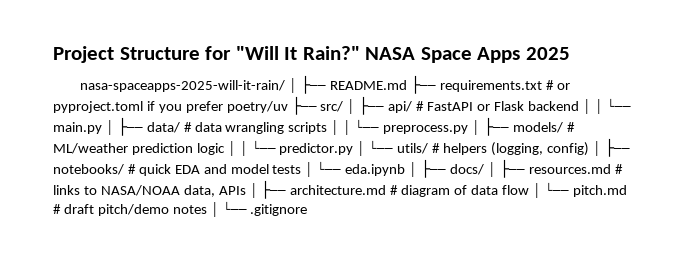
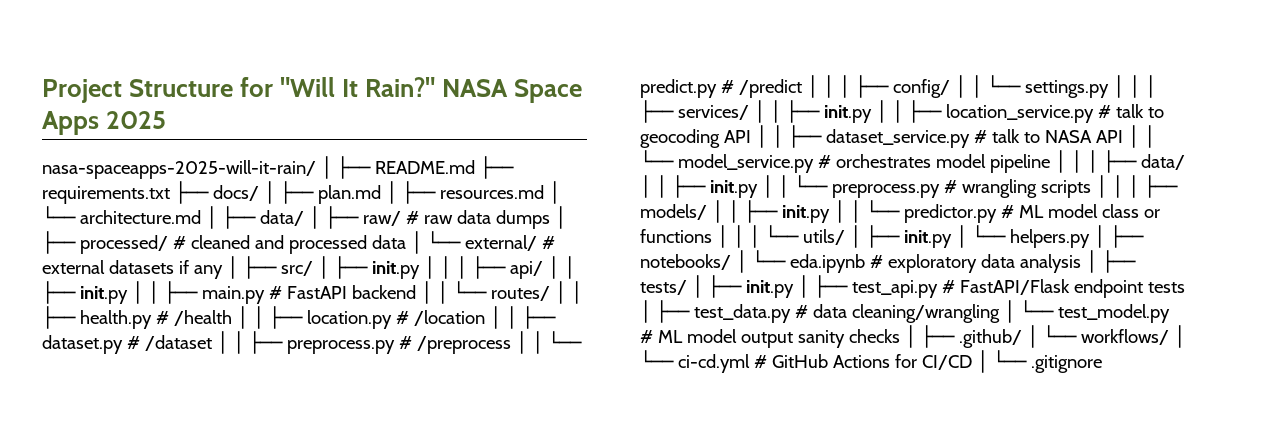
[545,80,570,90] [53,96,631,115] [53,117,222,136] # or pyproject.toml if you prefer poetry/uv ├── src/ │ ├── api/ # FastAPI or Flask backend │ │ └── main.py │ ├── data/ # data -> [174,181,560,204] [42,206,566,229] [42,231,555,254] [42,256,575,279] [42,281,582,304] [42,306,556,329] [42,331,582,354] [640,75,1156,98] [640,100,1164,123] [640,125,1155,148] [640,150,1185,173] [640,175,957,198] ├── docs/ │ ├── plan.md │ ├── resources.md │ └── architecture.md │ ├── data/ │ ├── raw/ # raw data dumps │ ├── processed/ # cleaned and processed data │ └── external/ # external datasets if any │ ├── src/ │ ├── init.py │ │ │ ├── api/ │ │ ├── init.py │ │ ├── main.py # FastAPI backend │ │ └── routes/ │ │ ├── health.py # /health │ │ ├── location.py # /location │ │ ├── dataset.py # /dataset │ │ ├── preprocess.py # /preprocess │ │ └── predict.py # /predict │ │ │ ├── config/ │ │ └── settings.py │ │ │ ├── services/ │ │ ├── init.py │ │ ├── location_service.py # talk to geocoding API │ │ ├── dataset_service.py # talk to NASA API │ │ └── model_service.py # orchestrates model pipeline │ │ │ ├── data/ │ │ ├── init.py │ │ └── preprocess.py #
[355,119,469,134] └── preprocess.py -> (1123, 186) none
[566,122,575,132] [53,138,630,157] [53,159,623,178] [53,180,627,199] [53,204,207,216] # ML/weather prediction logic │ │ └── predictor.py │ └── utils/ # helpers (logging, config) │ ├── notebooks/ # quick EDA and model tests │ └── eda.ipynb │ ├── docs/ │ ├── resources.md # links to NASA/NOAA data, APIs │ ├── architecture.md # diagram of data flow │ └── pitch.md # draft pitch/demo notes -> [711,200,1160,223] [640,225,1144,248] [640,250,1136,273] [640,275,1185,298] [640,300,1170,323] [640,325,1185,348] [640,350,972,373] │ │ ├── init.py │ │ └── predictor.py # ML model class or functions │ │ │ └── utils/ │ ├── init.py │ └── helpers.py │ ├── notebooks/ │ └── eda.ipynb # exploratory data analysis │ ├── tests/ │ ├── init.py │ ├── test_api.py # FastAPI/Flask endpoint tests │ ├── test_data.py # data cleaning/wrangling │ └── test_model.py # ML model output sanity checks │ ├── .github/ │ └── workflows/ │ └── ci-cd.yml # GitHub Actions for CI/CD

